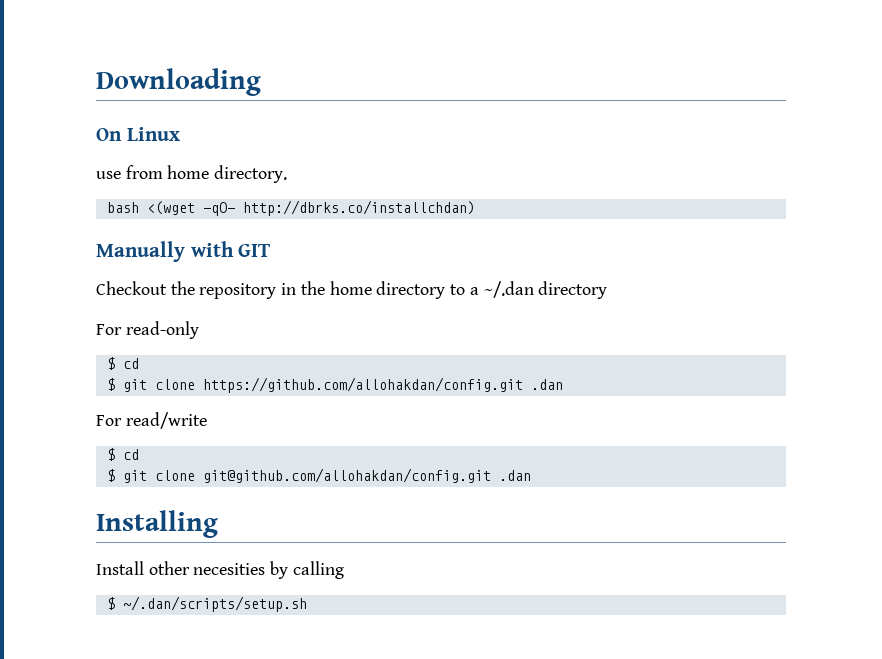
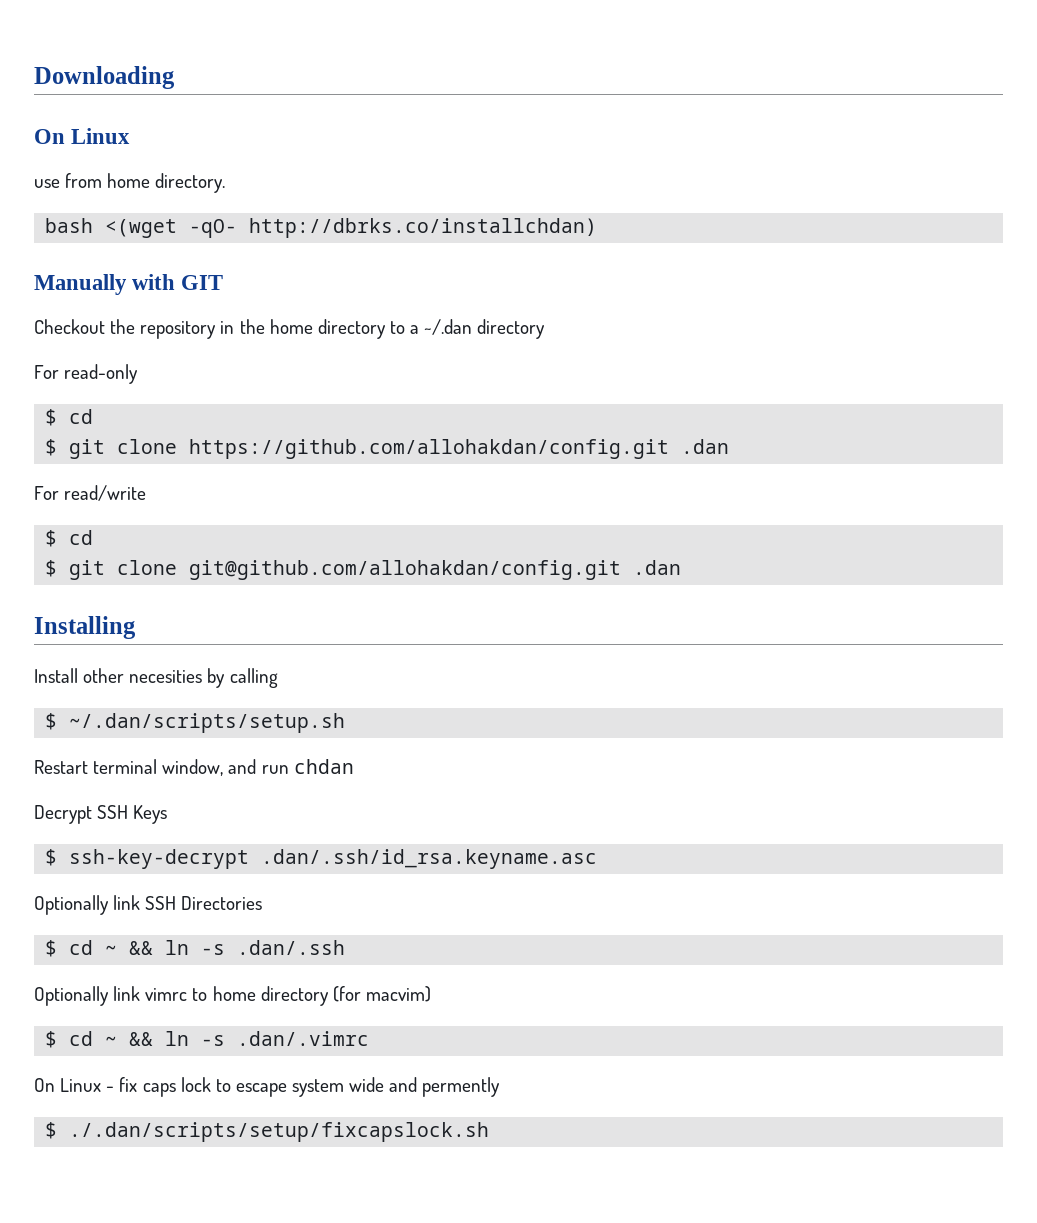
(307, 604) none -> [34,759,354,776] [34,805,168,824] [45,849,598,869] [34,895,263,915] [45,940,346,957] [34,986,431,1006] [45,1031,370,1048] [34,1077,501,1097] [45,1122,490,1142] // Restart terminal window, and run chdan // Decrypt SSH Keys // $ ssh-key-decrypt .dan/.ssh/id_rsa.keyname.asc // Optionally link SSH Directories // $ cd ~ && ln -s .dan/.ssh // Optionally link vimrc to home directory (for macvim) // $ cd ~ && ln -s .dan/.vimrc // On Linux - fix caps lock to escape system wide and permently // $ ./.dan/scripts/setup/fixcapslock.sh

